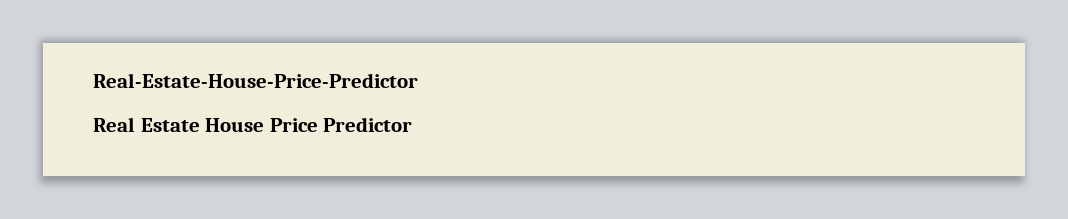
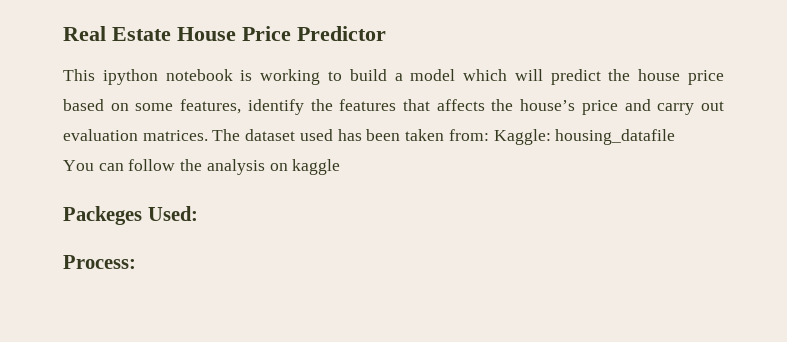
[93,73,418,88] Real-Estate-House-Price-Predictor // -> (63, 33) none
(413, 124) none -> [63,69,725,85] [63,99,724,115] [63,129,676,145] [63,159,341,175] [63,206,198,225] [63,255,136,269] // This ipython notebook is working to build a model which will predict the house price based on some features, identify the features that affects the house’s price and carry out evaluation matrices. The dataset used has been taken from: Kaggle: housing_datafile // You can follow the analysis on kaggle // Packeges Used: // Process:

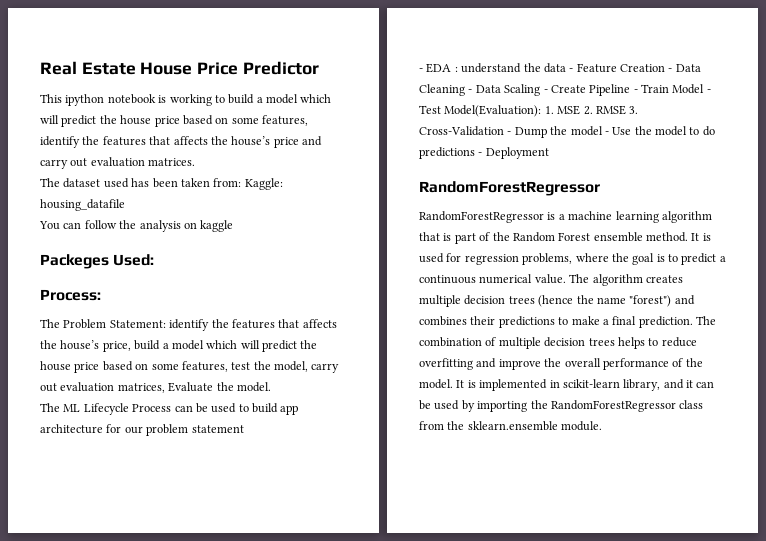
(208, 135) none -> (196, 162) //
(136, 262) none -> [40,319,337,331] [40,340,318,352] [40,361,340,373] [40,382,271,393] [40,403,299,415] [40,424,244,436] [419,63,701,73] [419,84,711,96] [419,105,639,117] [419,126,715,138] [419,147,549,159] [419,181,600,196] [419,211,712,223] [419,232,711,244] [419,253,726,265] [419,274,683,286] [419,295,695,307] [419,316,716,328] [419,337,697,349] [419,358,703,370] [419,379,715,391] [419,400,704,412] [419,421,603,431] // The Problem Statement: identify the features that affects the house’s price, build a model which will predict the house price based on some features, test the model, carry out evaluation matrices, Evaluate the model. // The ML Lifecycle Process can be used to build app architecture for our problem statement // - EDA : understand the data - Feature Creation - Data Cleaning - Data Scaling - Create Pipeline - Train Model - Test Model(Evaluation): 1. MSE 2. RMSE 3. Cross-Validation - Dump the model - Use the model to do predictions - Deployment // RandomForestRegressor // RandomForestRegressor is a machine learning algorithm that is part of the Random Forest ensemble method. It is used for regression problems, where the goal is to predict a continuous numerical value. The algorithm creates multiple decision trees (hence the name "forest") and combines their predictions to make a final prediction. The combination of multiple decision trees helps to reduce overfitting and improve the overall performance of the model. It is implemented in scikit-learn library, and it can be used by importing the RandomForestRegressor class from the sklearn.ensemble module.

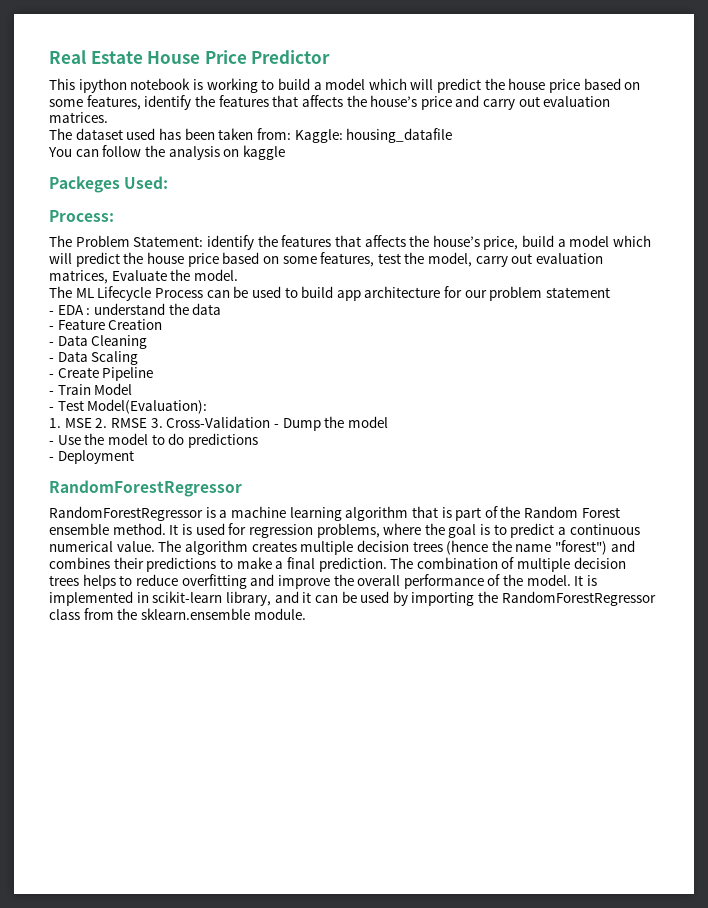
(566, 68) none -> (222, 309) //
(665, 68) none -> (163, 324) //
(465, 90) none -> (148, 342) //
(541, 90) none -> (139, 358) //
(631, 90) none -> (154, 374) //
(705, 89) none -> (133, 389) //
(542, 111) none -> (208, 406) //
(603, 131) none -> (388, 422) //
(475, 153) none -> (258, 440) //

